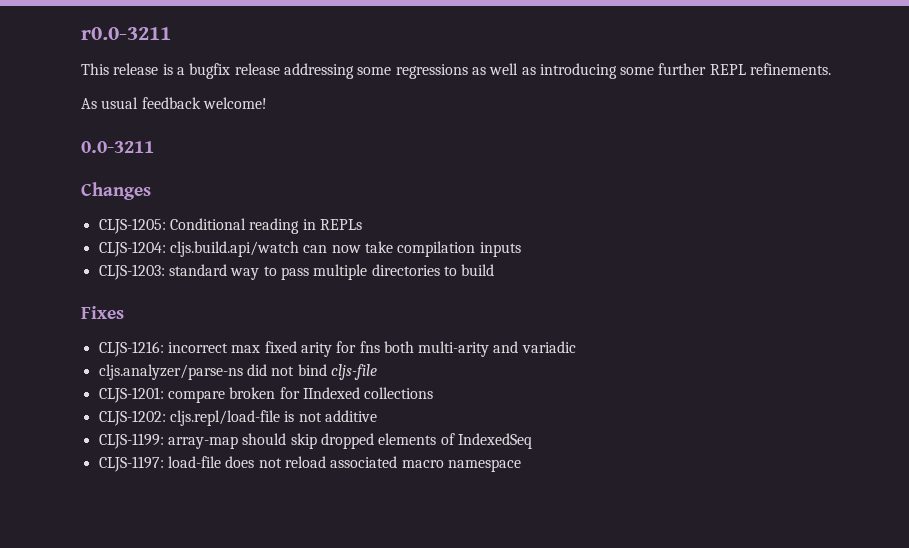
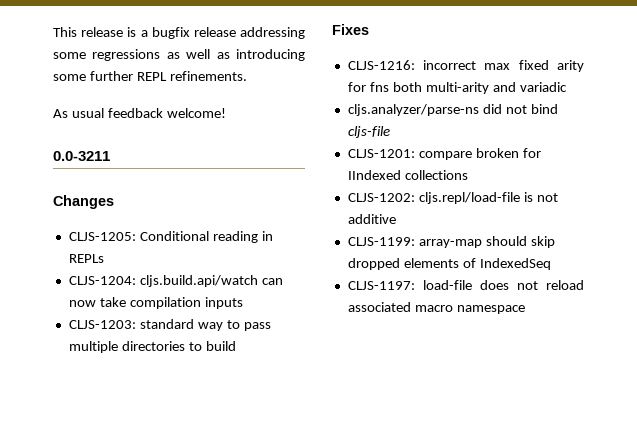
[81,27,171,40] r0.0-3211 // -> (53, 32) none

